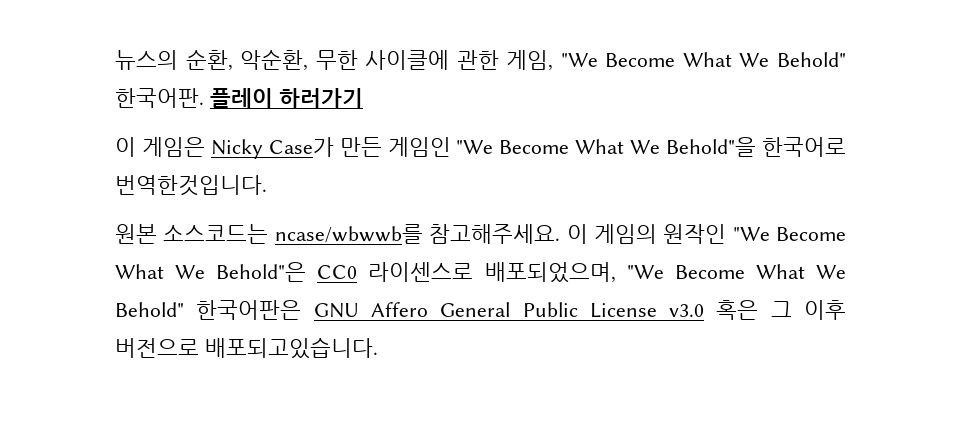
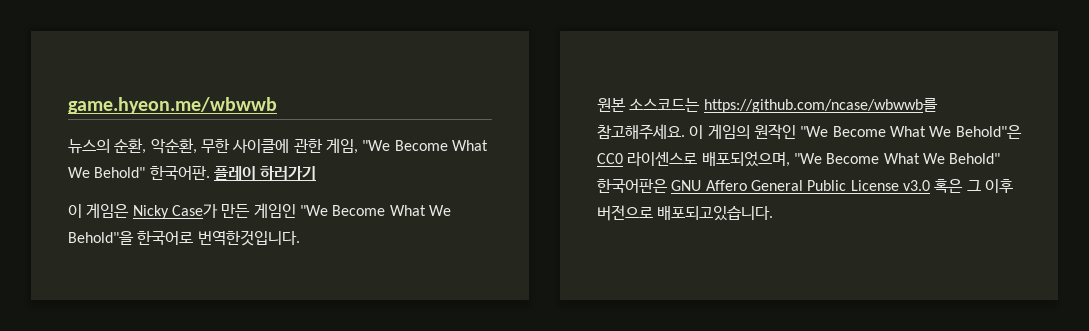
(115, 60) none -> [68,97,277,114] game.hyeon.me/wbwwb //
[274,224,423,244] ncase/wbwwb를 -> [703,98,938,113] https://github.com/ncase/wbwwb를

